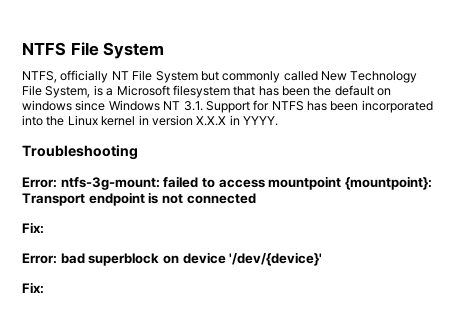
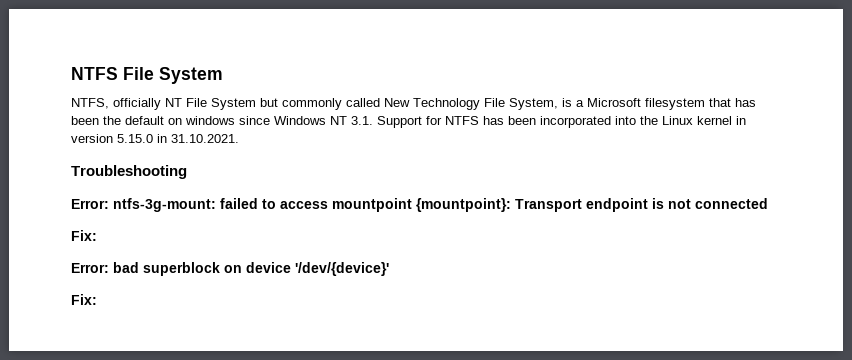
[196,115,278,126] X.X.X in YYYY. -> [117,134,239,143] 5.15.0 in 31.10.2021.

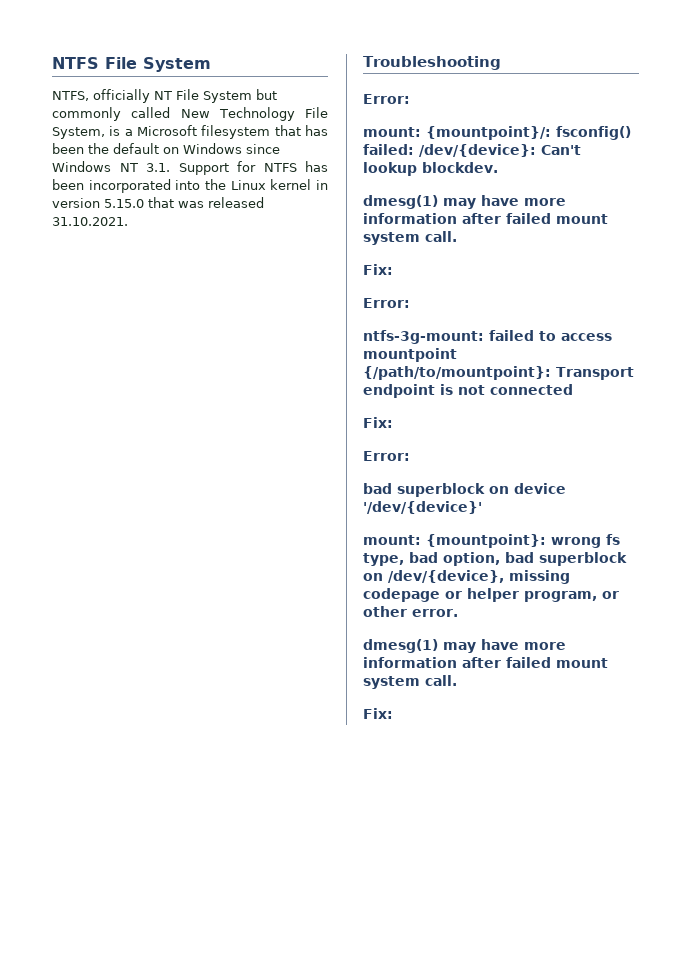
[185,116,235,125] windows -> [183,143,242,154] Windows
[157,134,167,143] in -> [148,197,264,208] that was released
(109, 204) none -> [363,126,631,140] [363,144,581,157] [363,162,498,176] [363,195,566,209] [363,213,608,224] [363,231,457,245] [363,264,393,275] [363,298,410,308] // mount: {mountpoint}/: fsconfig() failed: /dev/{device}: Can't lookup blockdev. // dmesg(1) may have more information after failed mount system call. // Fix: // Error: //
[416,198,511,212] {mountpoint}: -> [363,366,551,380] {/path/to/mountpoint}:
(109, 268) none -> (410, 456) //
(389, 269) none -> [363,534,620,548] [363,552,627,566] [363,570,570,584] [363,588,619,602] [363,606,458,617] [363,639,566,653] [363,657,608,668] [363,675,457,689] // mount: {mountpoint}: wrong fs type, bad option, bad superblock on /dev/{device}, missing codepage or helper program, or other error. // dmesg(1) may have more information after failed mount system call.

